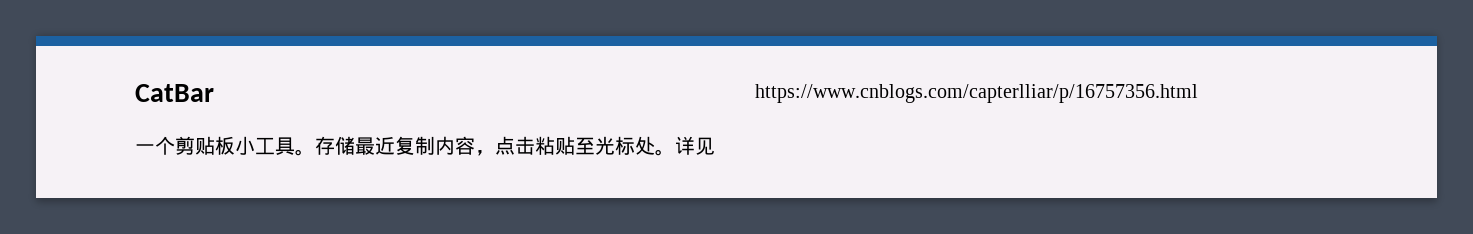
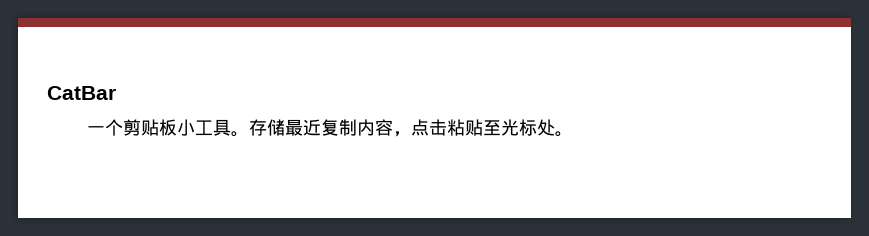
[675,136,715,155] [755,84,1198,103] 详见https://www.cnblogs.com/capterlliar/p/16757356.html -> (573, 134) none

